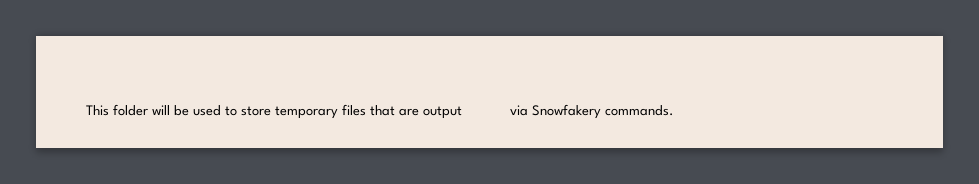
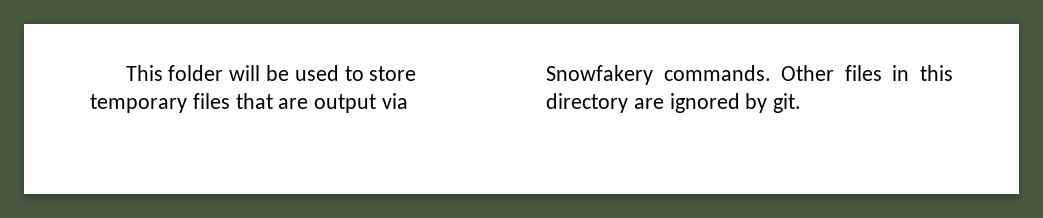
(674, 110) none -> [781,65,954,81] [546,93,802,113] Other files in this directory are ignored by git.

